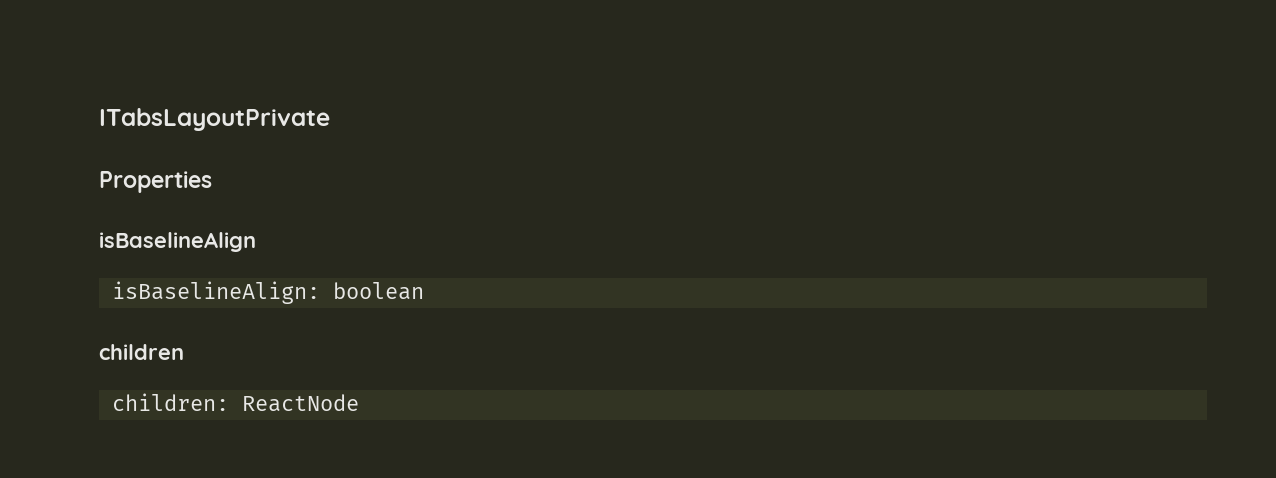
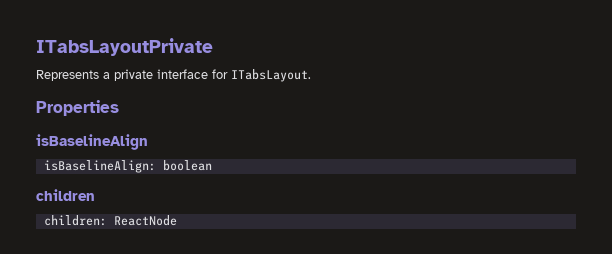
(330, 119) none -> [36,69,311,82] // Represents a private interface for ITabsLayout.

